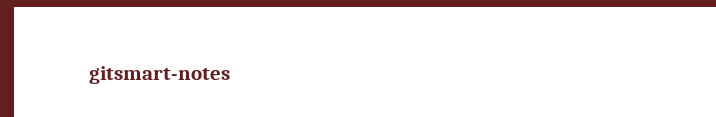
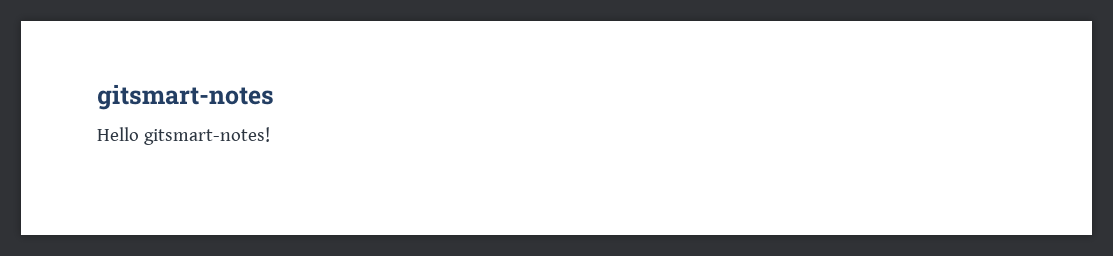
(230, 75) none -> [97,127,270,145] // Hello gitsmart-notes!

